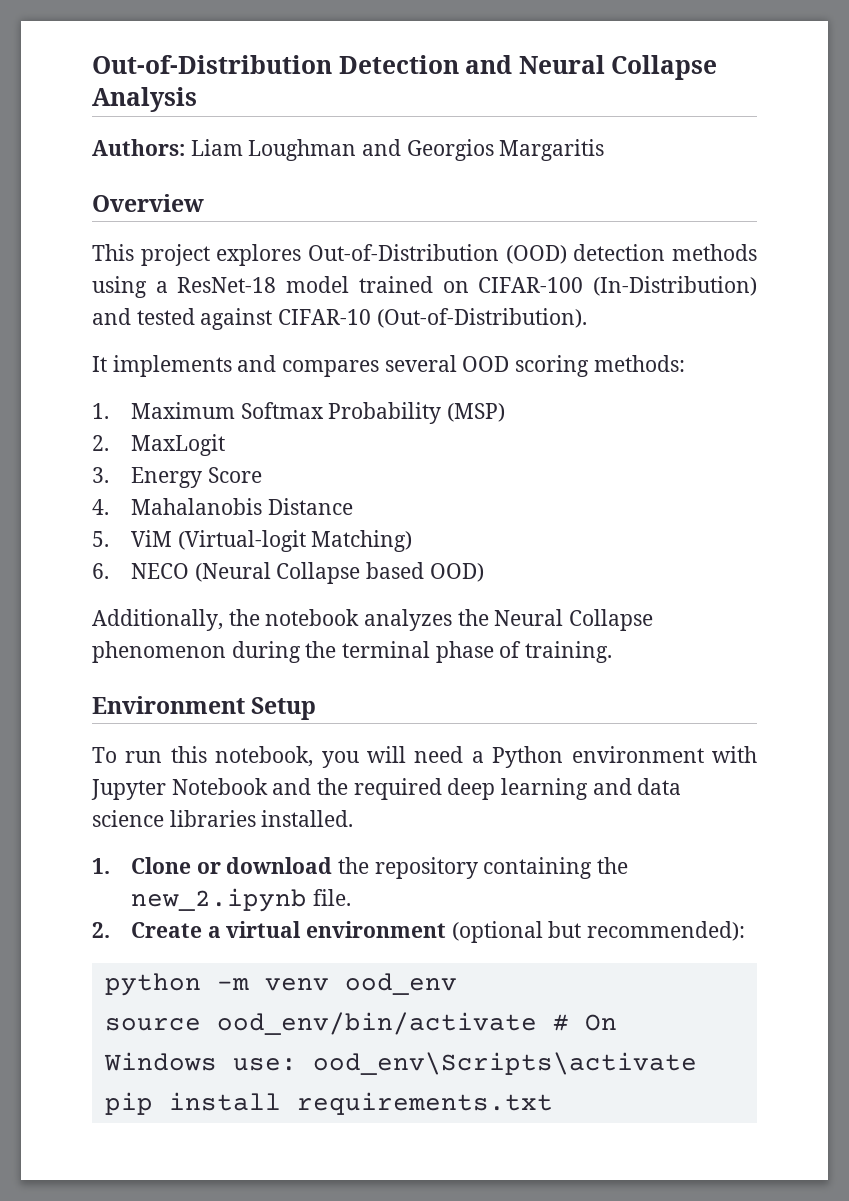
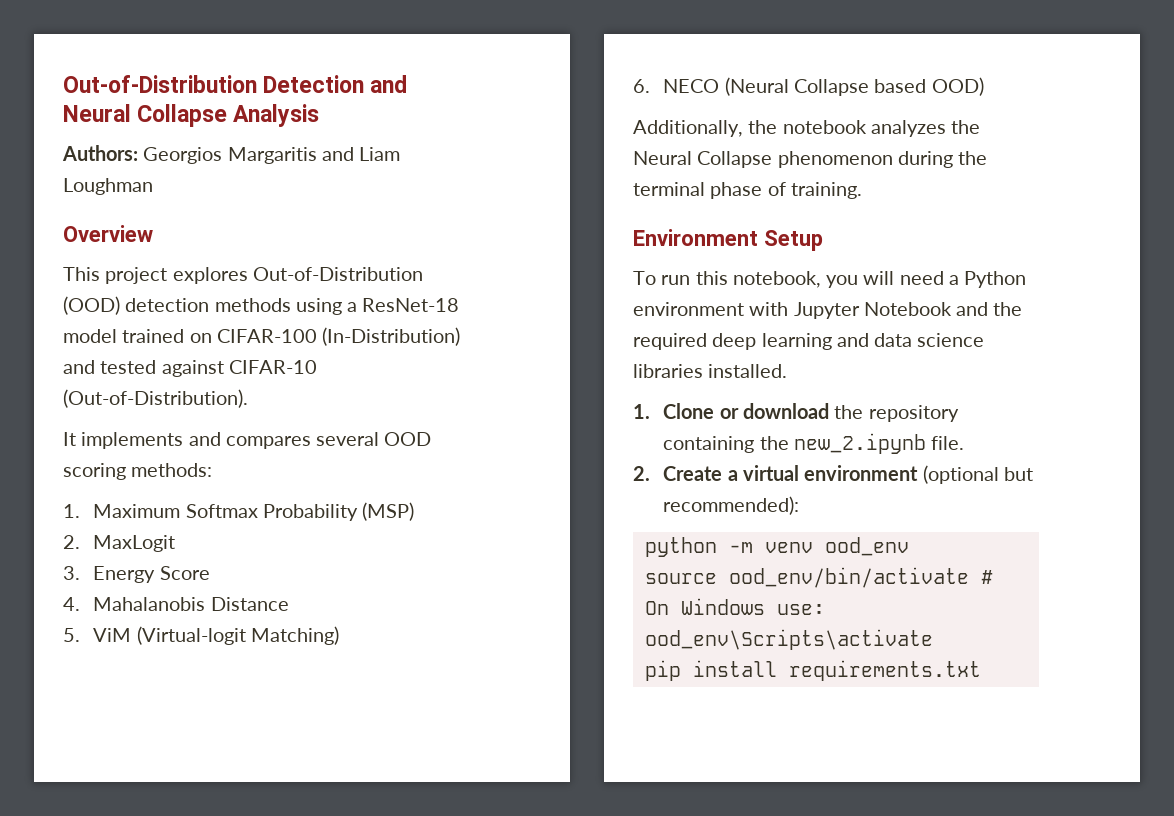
(185, 147) none -> [143,147,354,164] Georgios Margaritis and
[362,139,605,161] and Georgios Margaritis -> (153, 186) none

